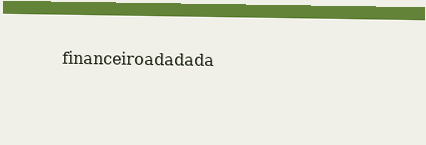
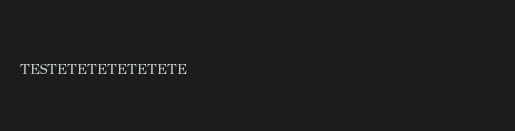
[62,50,215,67] financeiroadadada -> [20,63,187,74] TESTETETETETETETE

